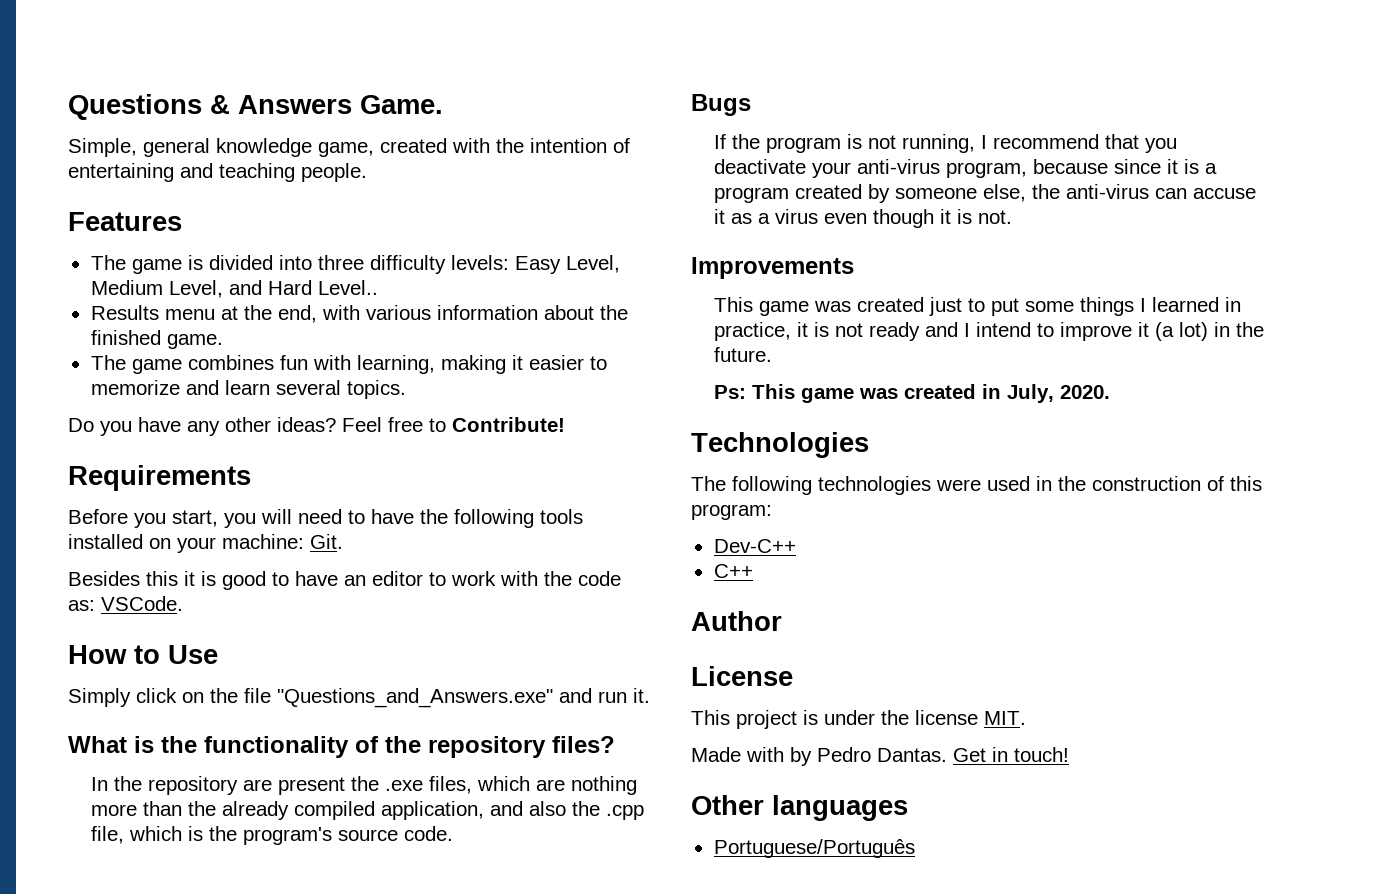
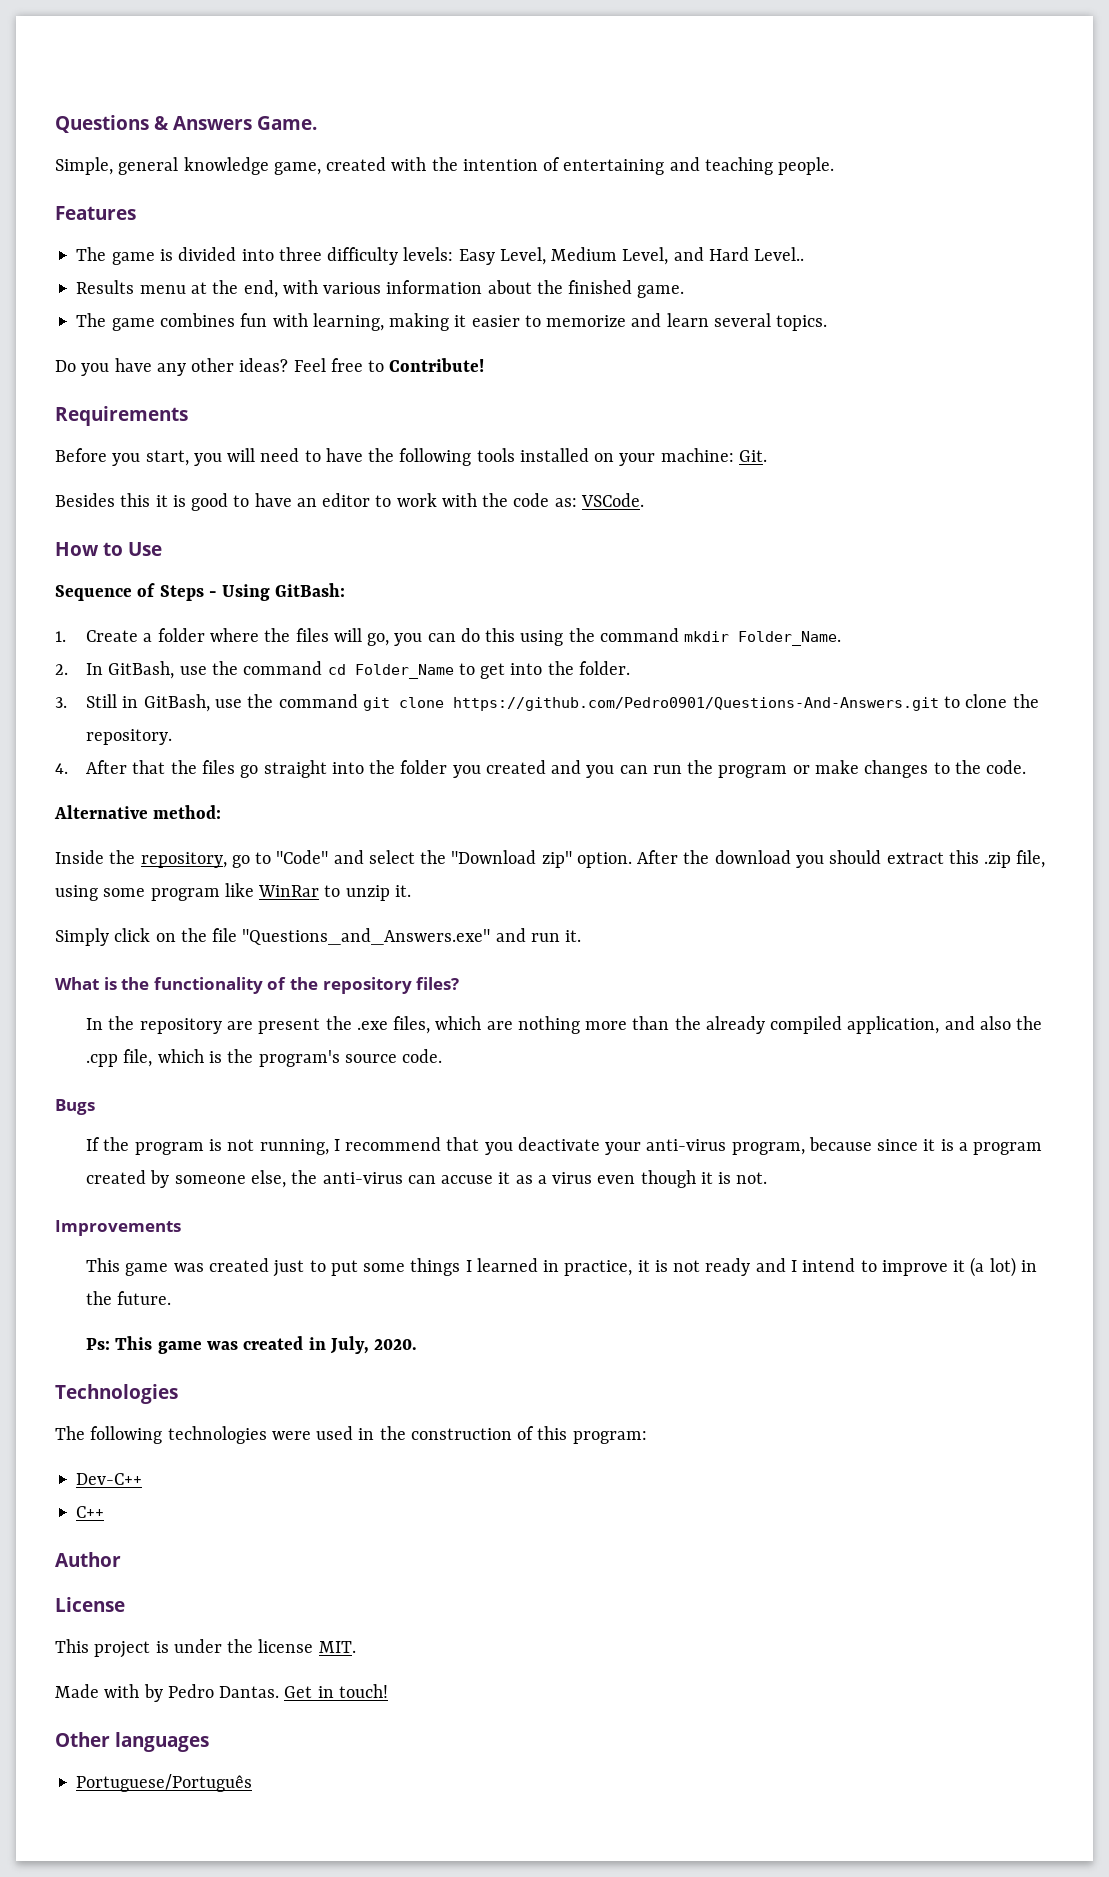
(218, 654) none -> [55,583,346,601] [55,628,842,646] [55,661,630,679] [55,694,1039,712] [86,729,173,745] [55,760,1027,778] [54,805,222,819] [55,850,1046,868] [55,883,411,901] // Sequence of Steps - Using GitBash: // 1. Create a folder where the files will go, you can do this using the command mkdir Folder_Name. // 2. In GitBash, use the command cd Folder_Name to get into the folder. // 3. Still in GitBash, use the command git clone https://github.com/Pedro0901/Questions-And-Answers.git to clone the repository. // 4. After that the files go straight into the folder you created and you can run the program or make changes to the code. // Alternative method: // Inside the repository, go to "Code" and select the "Download zip" option. After the download you should extract this .zip file, using some program like WinRar to unzip it.

